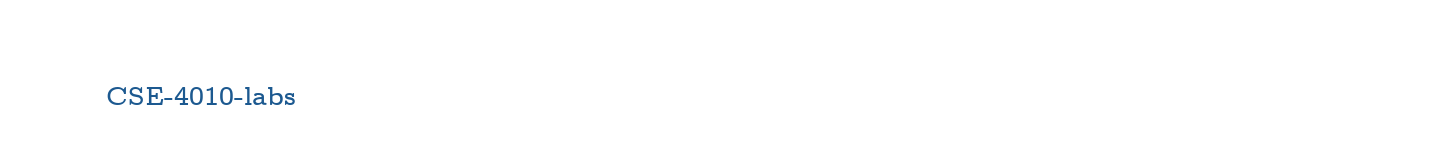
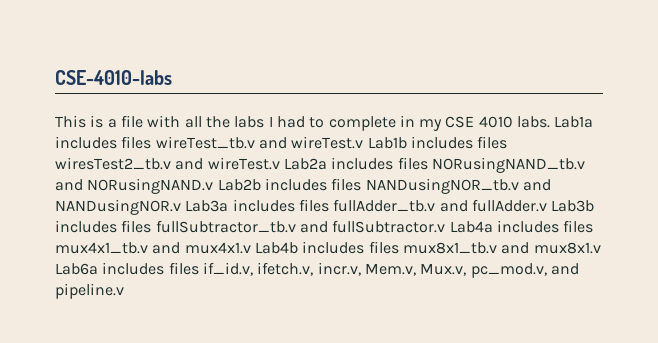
(296, 96) none -> [55,115,594,131] [55,136,508,149] [55,157,585,173] [55,178,551,194] [55,199,595,215] [55,220,594,233] [55,241,601,254] [55,262,579,278] [55,283,124,299] // This is a file with all the labs I had to complete in my CSE 4010 labs. Lab1a includes files wireTest_tb.v and wireTest.v Lab1b includes files wiresTest2_tb.v and wireTest.v Lab2a includes files NORusingNAND_tb.v and NORusingNAND.v Lab2b includes files NANDusingNOR_tb.v and NANDusingNOR.v Lab3a includes files fullAdder_tb.v and fullAdder.v Lab3b includes files fullSubtractor_tb.v and fullSubtractor.v Lab4a includes files mux4x1_tb.v and mux4x1.v Lab4b includes files mux8x1_tb.v and mux8x1.v Lab6a includes files if_id.v, ifetch.v, incr.v, Mem.v, Mux.v, pc_mod.v, and pipeline.v

